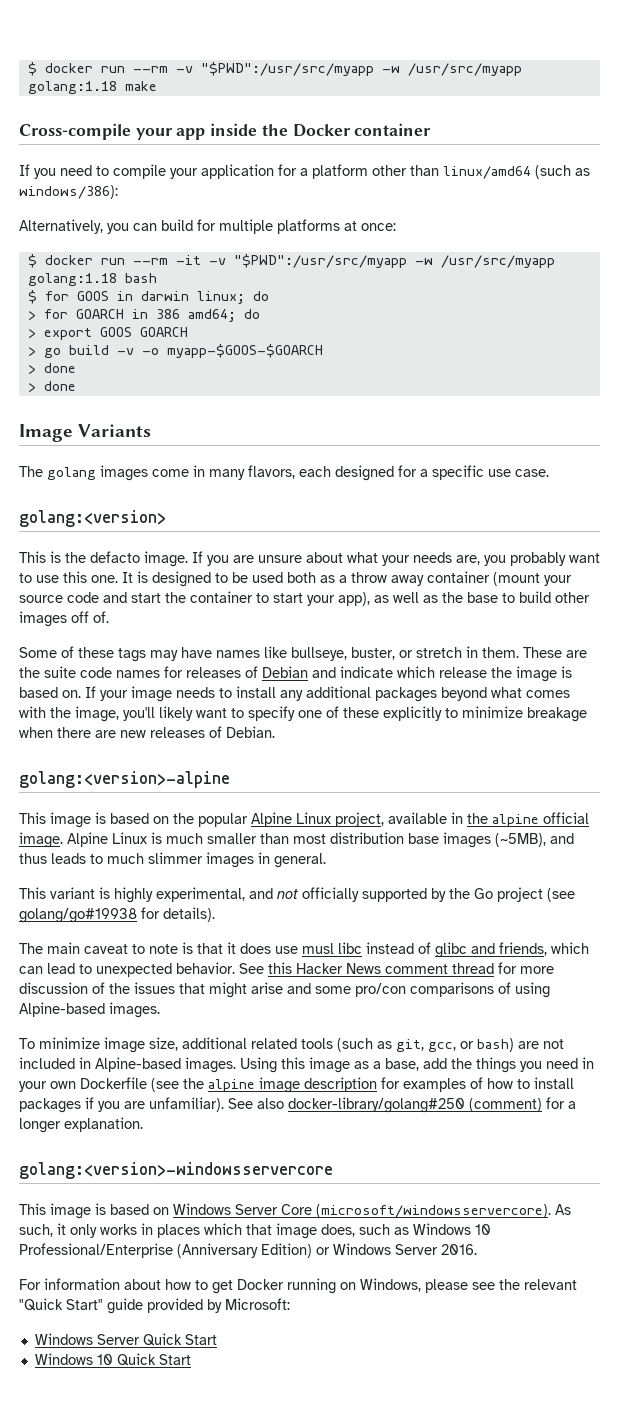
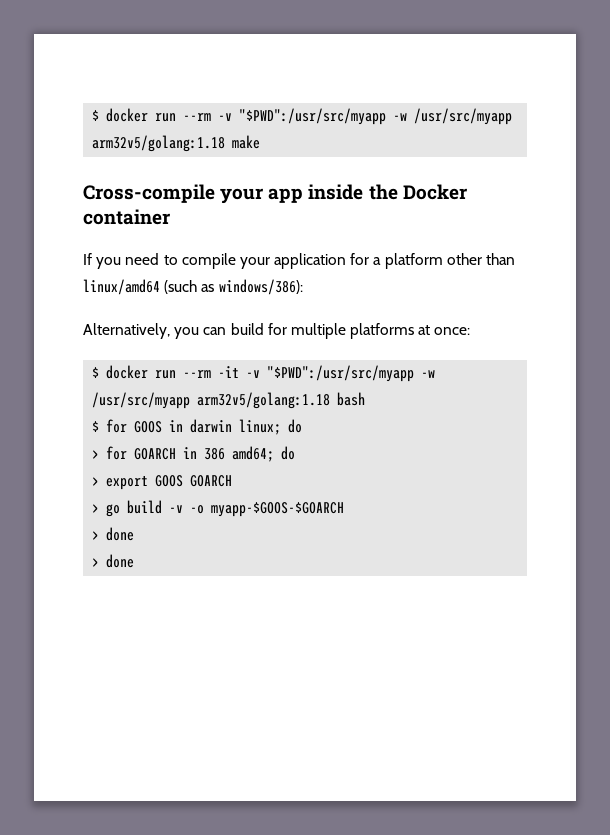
[27,81,117,94] golang:1.18 -> [92,135,226,152] arm32v5/golang:1.18
[27,273,117,286] golang:1.18 -> [197,392,331,409] arm32v5/golang:1.18
[19,424,152,442] [19,465,549,481] [19,510,166,527] [19,551,600,567] [19,571,572,587] [19,591,590,606] [19,611,109,627] [19,646,587,662] [19,666,572,682] [19,686,570,702] [19,706,587,722] [19,726,275,738] [19,771,230,788] [19,812,589,828] [19,832,574,848] [19,852,326,868] [19,887,575,903] [19,907,215,923] [19,942,589,958] [19,962,554,977] [19,982,550,998] [19,1002,160,1018] [19,1037,564,1053] [19,1057,594,1073] [19,1077,574,1093] [19,1097,576,1113] [19,1117,143,1133] [19,1162,333,1179] [19,1203,571,1219] [19,1223,491,1239] [19,1243,477,1258] [19,1278,577,1294] [19,1298,290,1314] [34,1333,217,1346] [34,1353,191,1366] // Image Variants // The golang images come in many flavors, each designed for a specific use case. // golang:<version> // This is the defacto image. If you are unsure about what your needs are, you probably want to use this one. It is designed to be used both as a throw away container (mount your source code and start the container to start your app), as well as the base to build other images off of. // Some of these tags may have names like bullseye, buster, or stretch in them. These are the suite code names for releases of Debian and indicate which release the image is based on. If your image needs to install any additional packages beyond what comes with the image, you'll likely want to specify one of these explicitly to minimize breakage when there are new releases of Debian. // golang:<version>-alpine // This image is based on the popular Alpine Linux project, available in the alpine official image. Alpine Linux is much smaller than most distribution base images (~5MB), and thus leads to much slimmer images in general. // This variant is highly experimental, and not officially supported by the Go project (see golang/go#19938 for details). // The main caveat to note is that it does use musl libc instead of glibc and friends, which can lead to unexpected behavior. See this Hacker News comment thread for more discussion of the issues that might arise and some pro/con comparisons of using Alpine-based images. // To minimize image size, additional related tools (such as git, gcc, or bash) are not included in Alpine-based images. Using this image as a base, add the things you need in your own Dockerfile (see the alpine image description for examples of how to install packages if you are unfamiliar). See also docker-library/golang#250 (comment) for a longer explanation. // golang:<version>-windowsservercore // This image is based on Windows Server Core (microsoft/windowsservercore). As such, it only works in places which that image does, such as Windows 10 Professional/Enterprise (Anniversary Edition) or Windows Server 2016. // For information about how to get Docker running on Windows, please see the relevant "Quick Start" guide provided by Microsoft: // Windows Server Quick Start // Windows 10 Quick Start -> (135, 561) none

